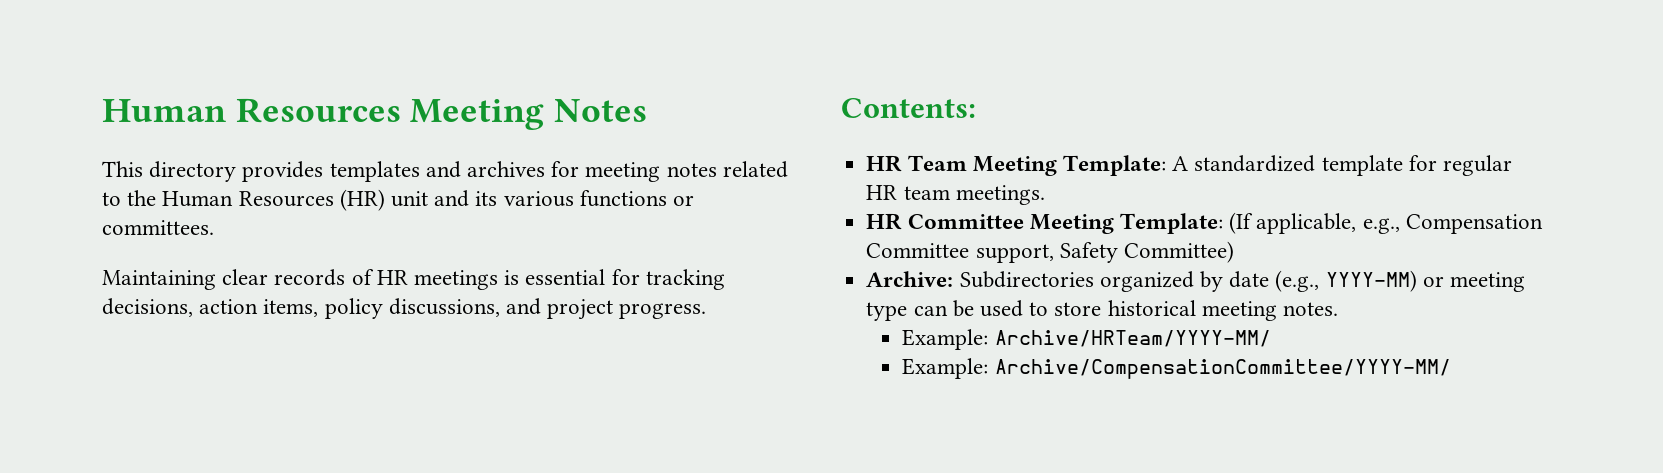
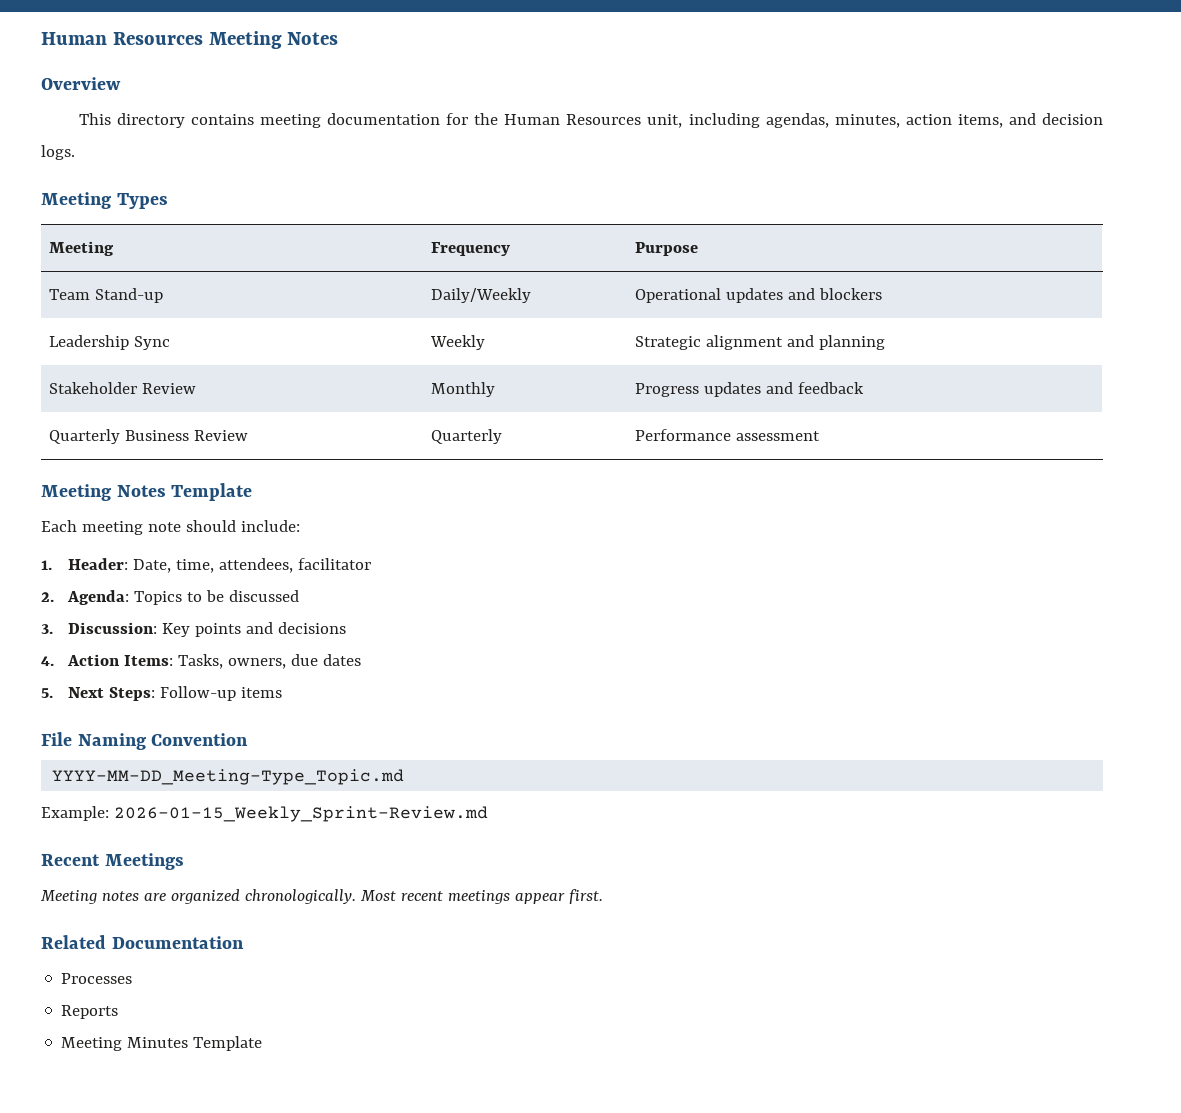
(648, 110) none -> [41,77,121,90] // Overview
[242,161,788,182] [102,189,695,211] [102,220,214,235] [102,269,725,290] [102,298,707,320] [841,98,976,118] [866,155,1512,176] [866,185,1045,205] [866,212,1543,234] [866,241,1234,263] [866,270,1525,292] [866,300,1338,321] [902,329,1271,350] [902,358,1451,379] provides templates and archives for meeting notes related to the Human Resources (HR) unit and its various functions or committees. // Maintaining clear records of HR meetings is essential for tracking decisions, action items, policy discussions, and project progress. // Contents: // HR Team Meeting Template: A standardized template for regular HR team meetings. // HR Committee Meeting Template: (If applicable, e.g., Compensation Committee support, Safety Committee) // Archive: Subdirectories organized by date (e.g., YYYY-MM) or meeting type can be used to store historical meeting notes. // Example: Archive/HRTeam/YYYY-MM/ // Example: Archive/CompensationCommittee/YYYY-MM/ -> [190,113,1104,128] [41,145,75,160] [41,192,168,209] [48,241,114,256] [430,242,510,256] [634,242,698,256] [48,288,163,303] [430,288,531,303] [634,288,882,303] [48,335,170,350] [429,335,485,350] [634,335,885,350] [48,382,196,394] [430,382,495,397] [634,382,864,397] [48,429,248,444] [430,429,502,444] [634,429,820,441] [41,483,253,501] [41,520,300,535] [41,558,371,573] [41,590,299,605] [41,622,346,637] [41,654,361,669] [41,686,282,701] [41,732,249,750] [52,769,405,785] [41,806,488,822] [41,853,184,870] [40,889,603,904] [41,935,244,949] [61,973,133,984] [61,1005,119,1019] [61,1036,263,1051] contains meeting documentation for the Human Resources unit, including agendas, minutes, action items, and decision logs. // Meeting Types // Meeting | Frequency | Purpose // Team Stand-up | Daily/Weekly | Operational updates and blockers // Leadership Sync | Weekly | Strategic alignment and planning // Stakeholder Review | Monthly | Progress updates and feedback // Quarterly Business Review | Quarterly | Performance assessment // Meeting Notes Template // Each meeting note should include: // 1. Header: Date, time, attendees, facilitator // 2. Agenda: Topics to be discussed // 3. Discussion: Key points and decisions // 4. Action Items: Tasks, owners, due dates // 5. Next Steps: Follow-up items // File Naming Convention // YYYY-MM-DD_Meeting-Type_Topic.md // Example: 2026-01-15_Weekly_Sprint-Review.md // Recent Meetings // Meeting notes are organized chronologically. Most recent meetings appear first. // Related Documentation // Processes // Reports // Meeting Minutes Template

